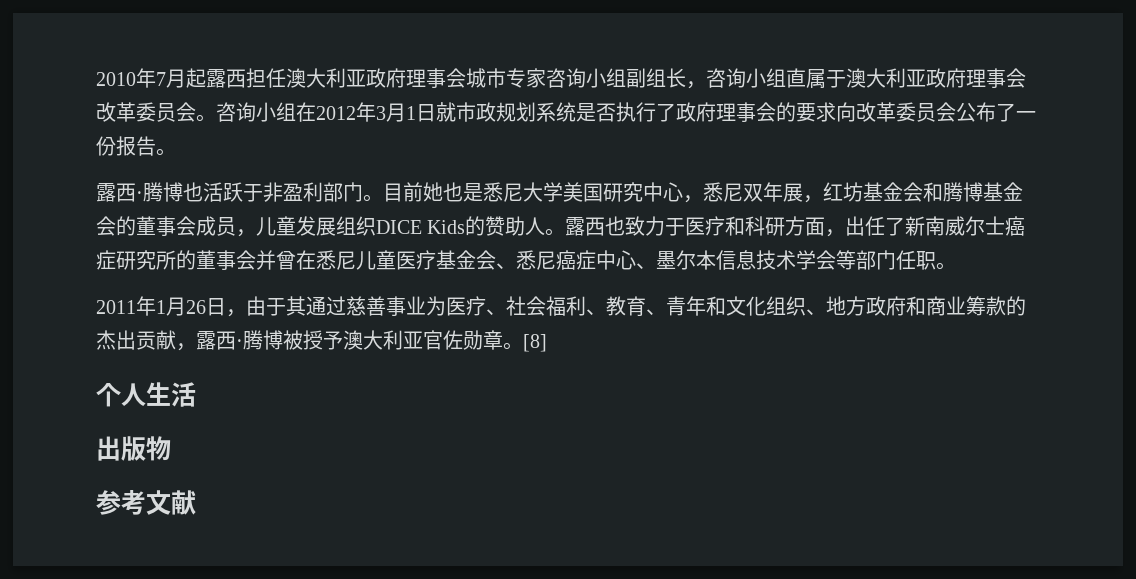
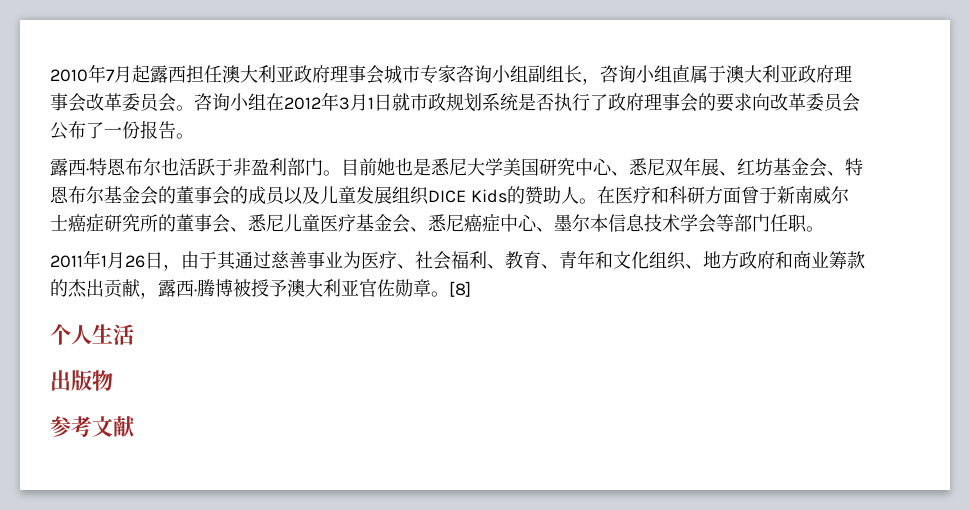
[143,182,183,202] 腾博 -> [89,158,161,176] 特恩布尔
[683,195,703,203] ， -> [611,171,629,176] 、
[803,195,823,203] ， -> [719,171,737,176] 、
[923,182,983,202] 和腾博 -> [827,158,863,176] [50,186,104,204] 、特恩布尔
[196,216,256,237] 成员， -> [230,186,320,205] 的成员以及
[565,216,686,236] 露西也致力于 -> [596,186,615,204] 在
[825,216,906,237] ，出任了 -> [740,186,777,204] 曾于
[256,250,316,270] 并曾在 -> [230,227,248,232] 、

